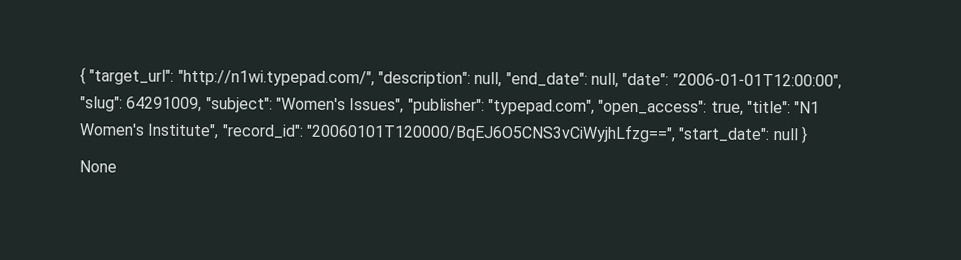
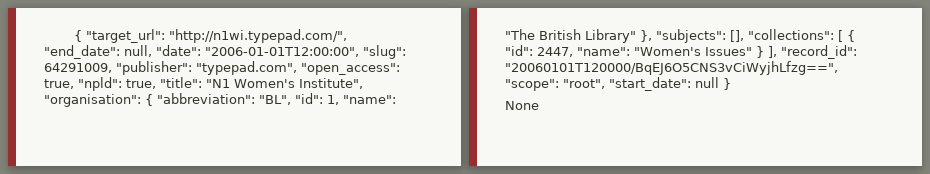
[377,71,503,88] "description": null, -> (348, 36) none
[205,97,405,114] "subject": "Women's Issues", -> (112, 68) none
(744, 108) none -> [78,77,156,91] "npld": true,
[221,122,676,143] "record_id": "20060101T120000/BqEJ6O5CNS3vCiWyjhLfzg==", -> [44,93,396,107] [505,29,855,43] [505,45,857,59] [505,61,838,75] [505,79,605,91] "organisation": { "abbreviation": "BL", "id": 1, "name": "The British Library" }, "subjects": [], "collections": [ { "id": 2447, "name": "Women's Issues" } ], "record_id": "20060101T120000/BqEJ6O5CNS3vCiWyjhLfzg==", "scope": "root",

